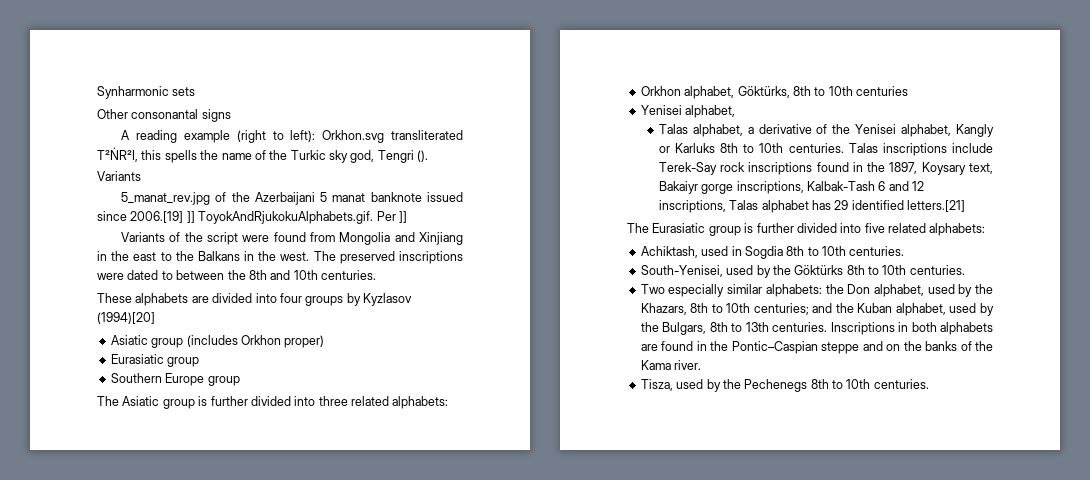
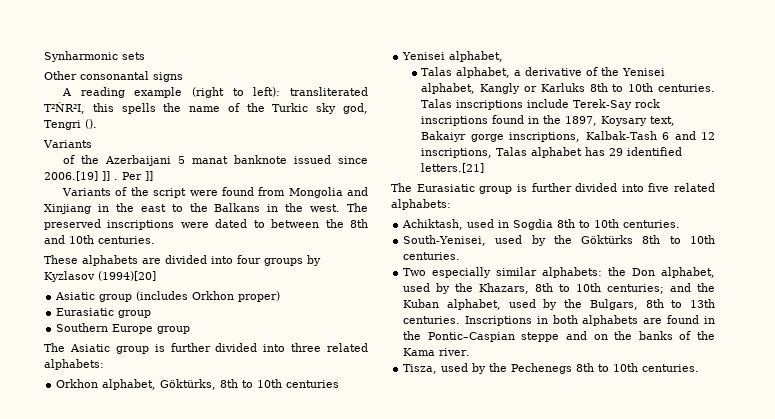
[322,130,385,143] Orkhon.svg -> (281, 92) none
[121,192,211,205] 5_manat_rev.jpg -> (92, 144) none
[198,211,374,224] ToyokAndRjukokuAlphabets.gif. -> [114,179,118,180] .

